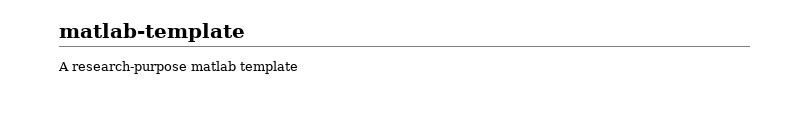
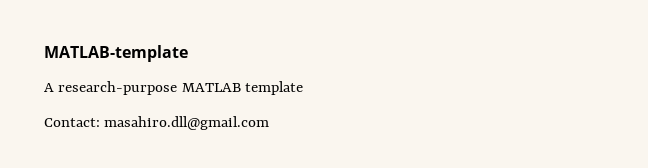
[59,23,245,42] matlab-template -> [44,45,188,62] MATLAB-template
[191,61,236,71] matlab -> [181,83,241,92] MATLAB
(298, 67) none -> [44,116,270,130] // Contact: masahiro.dll@gmail.com

